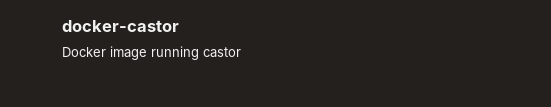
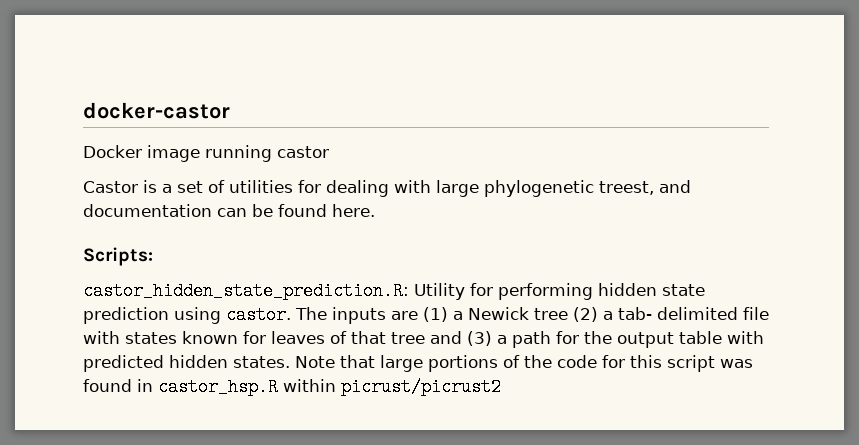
(241, 52) none -> [83,180,691,197] [83,204,375,217] [83,247,153,266] [83,282,705,300] [83,306,769,324] [83,331,764,348] [83,355,753,372] [83,378,501,396] // Castor is a set of utilities for dealing with large phylogenetic treest, and documentation can be found here. // Scripts: // castor_hidden_state_prediction.R: Utility for performing hidden state prediction using castor. The inputs are (1) a Newick tree (2) a tab- delimited file with states known for leaves of that tree and (3) a path for the output table with predicted hidden states. Note that large portions of the code for this script was found in castor_hsp.R within picrust/picrust2

